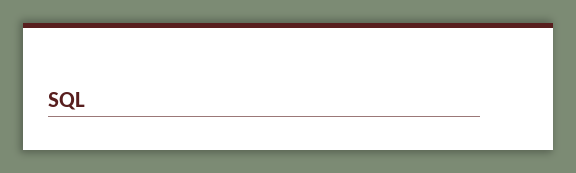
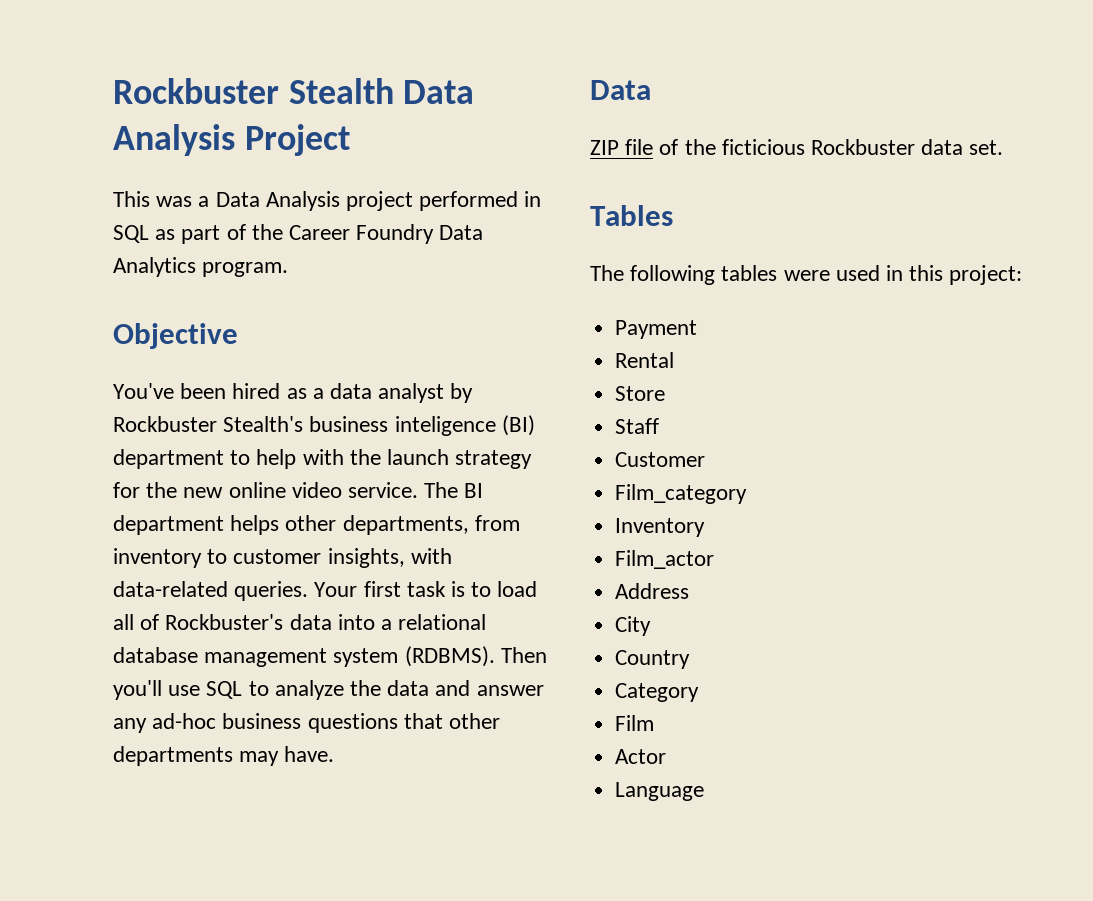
[48,92,85,110] SQL -> [113,78,475,104] [113,124,350,156] [113,191,542,211] [113,224,484,244] [113,257,289,277] [113,323,238,349] [113,383,474,403] [113,415,535,436] [113,449,533,469] [113,482,484,498] [113,515,520,535] [113,548,452,568] [113,581,538,601] [113,614,487,630] [113,646,547,667] [113,680,544,700] [113,713,501,733] [113,746,335,766] [590,80,651,100] [590,139,1004,155] [590,205,673,226] [590,265,1023,285] [615,320,698,339] [615,352,675,368] [615,386,666,401] [615,418,660,434] [615,452,706,467] [615,484,748,504] [615,518,706,537] [615,550,715,569] [615,583,690,599] [615,616,652,636] [615,650,691,669] [615,683,700,702] [615,715,655,731] [615,749,667,764] [615,782,705,801] Rockbuster Stealth Data Analysis Project // This was a Data Analysis project performed in SQL as part of the Career Foundry Data Analytics program. // Objective // You've been hired as a data analyst by Rockbuster Stealth's business inteligence (BI) department to help with the launch strategy for the new online video service. The BI department helps other departments, from inventory to customer insights, with data-related queries. Your first task is to load all of Rockbuster's data into a relational database management system (RDBMS). Then you'll use SQL to analyze the data and answer any ad-hoc business questions that other departments may have. // Data // ZIP file of the ficticious Rockbuster data set. // Tables // The following tables were used in this project: // Payment // Rental // Store // Staff // Customer // Film_category // Inventory // Film_actor // Address // City // Country // Category // Film // Actor // Language

